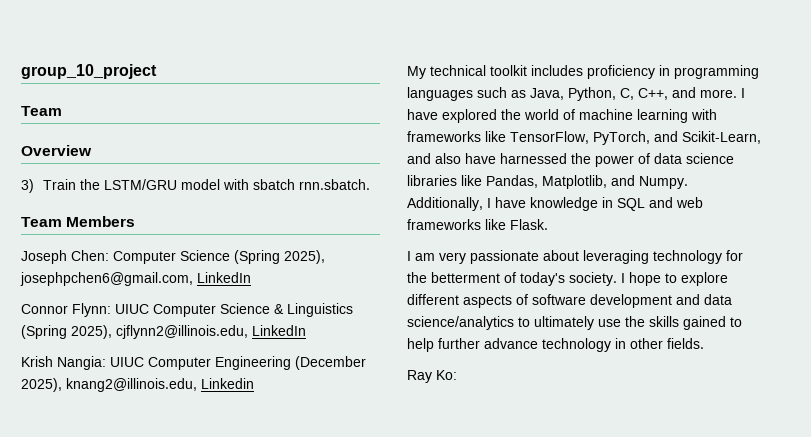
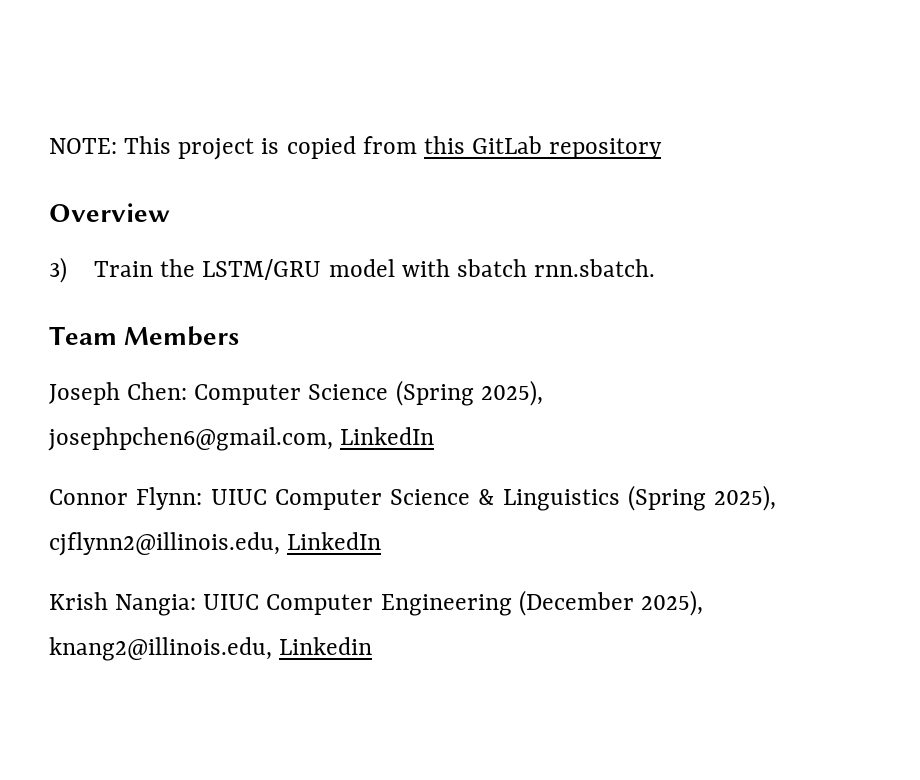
[21,64,157,79] [21,106,62,116] group_10_project // Team -> [49,136,663,160] NOTE: This project is copied from this GitLab repository
[407,65,759,79] [407,87,745,101] [407,109,717,123] [407,131,761,145] [407,153,734,167] [407,175,688,189] [407,197,703,211] [407,219,548,230] [407,250,743,264] [407,272,728,286] [407,294,732,308] [407,316,742,330] [407,338,704,352] [407,370,457,383] // My technical toolkit includes proficiency in programming languages such as Java, Python, C, C++, and more. I have explored the world of machine learning with frameworks like TensorFlow, PyTorch, and Scikit-Learn, and also have harnessed the power of data science libraries like Pandas, Matplotlib, and Numpy. Additionally, I have knowledge in SQL and web frameworks like Flask. // I am very passionate about leveraging technology for the betterment of today's society. I hope to explore different aspects of software development and data science/analytics to ultimately use the skills gained to help further advance technology in other fields. // Ray Ko: -> (373, 646) none

